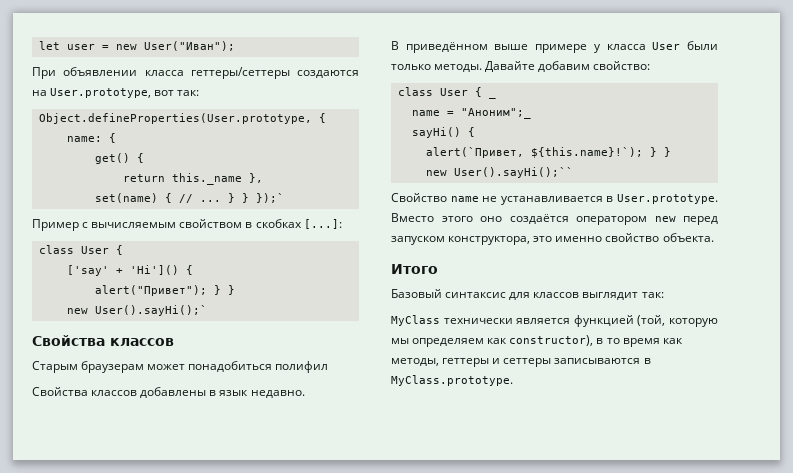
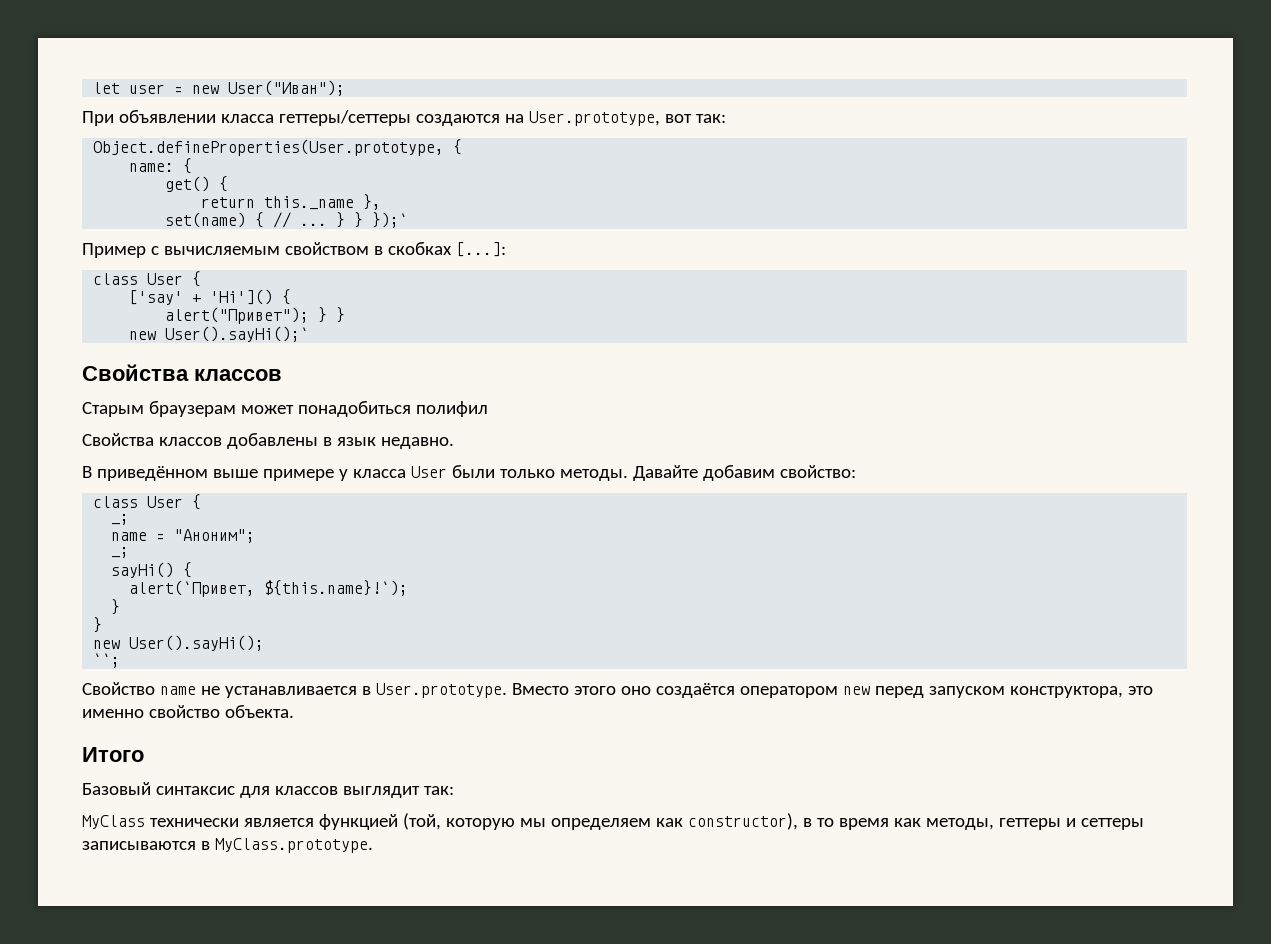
[488,96,496,99] _ -> [111,514,130,525] // _;
[460,108,531,119] "Аноним";_ -> [174,529,256,543] [111,547,130,558] "Аноним"; // _;
[649,147,671,157] [425,167,573,178] } } // new User().sayHi();`` -> [111,599,121,615] [93,617,103,633] [93,635,265,651] [93,653,121,668] // } // } // new User().sayHi(); // ``;

